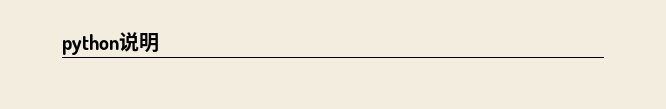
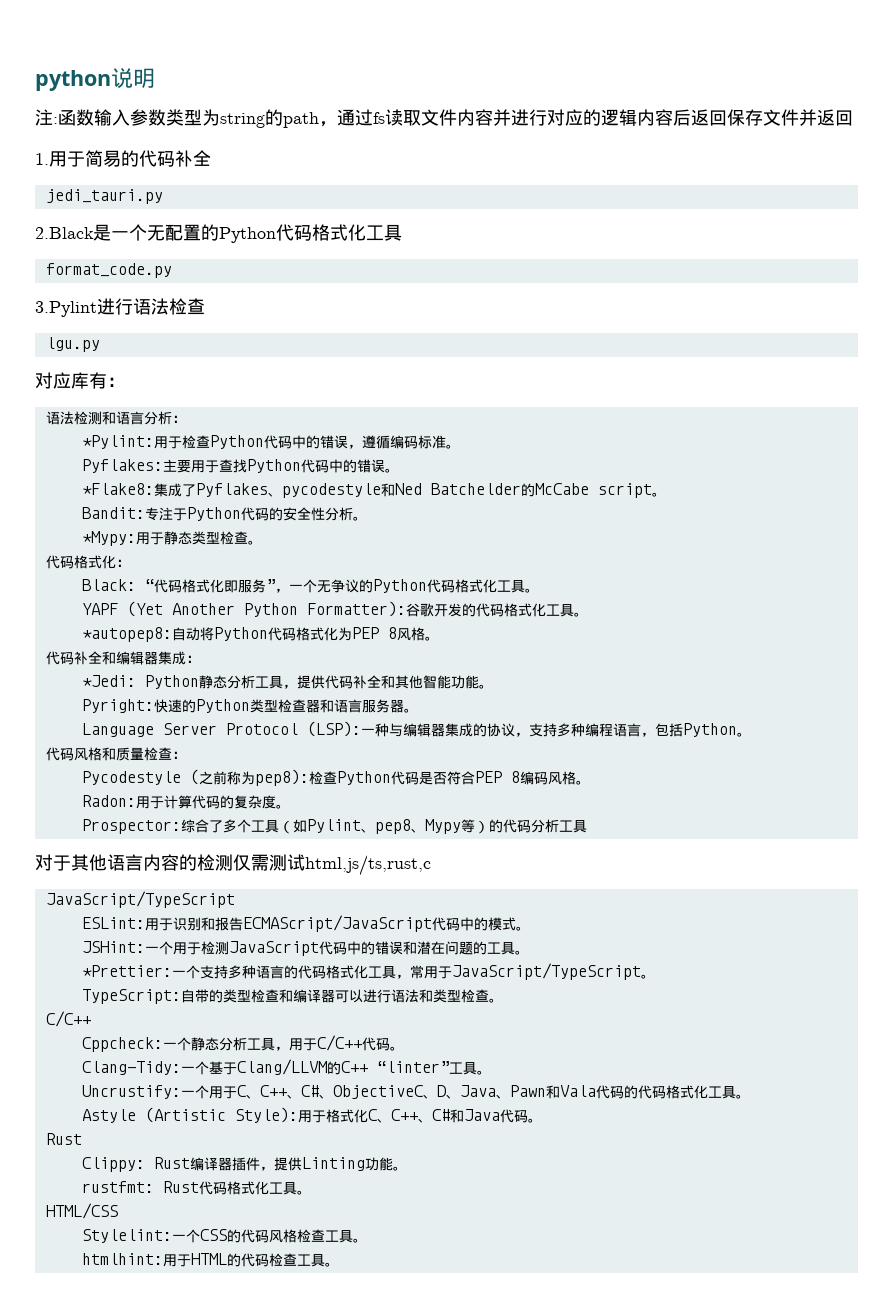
(159, 43) none -> [35,109,853,128] [35,150,211,167] [45,189,163,204] [35,224,402,243] [45,263,172,278] [35,298,205,317] [45,337,100,352] [35,372,125,389] [45,411,186,425] [81,435,460,449] [81,459,399,473] [81,483,666,498] [81,507,367,521] [81,531,262,546] [45,555,130,569] [81,579,539,593] [81,601,588,617] [81,627,439,642] [45,651,200,665] [81,675,493,689] [81,699,418,713] [81,721,751,737] [45,747,186,761] [81,769,590,786] [81,795,290,809] [81,819,587,834] [35,854,431,876] [45,891,235,908] [81,915,530,932] [81,941,529,956] [81,963,655,980] [81,989,503,1004] [45,1011,91,1027] [81,1035,404,1052] [81,1059,491,1075] [81,1085,750,1099] [81,1107,542,1123] [45,1133,82,1145] [81,1157,407,1172] [81,1181,311,1195] [45,1203,118,1219] [81,1229,367,1243] [81,1253,339,1267] // 注:函数输入参数类型为string的path，通过fs读取文件内容并进行对应的逻辑内容后返回保存文件并返回 // 1.用于简易的代码补全 // jedi_tauri.py // 2.Black是一个无配置的Python代码格式化工具 // format_code.py // 3.Pylint进行语法检查 // lgu.py // 对应库有： // 语法检测和语言分析： // *Pylint:用于检查Python代码中的错误，遵循编码标准。 // Pyflakes:主要用于查找Python代码中的错误。 // *Flake8:集成了Pyflakes、pycodestyle和Ned Batchelder的McCabe script。 // Bandit:专注于Python代码的安全性分析。 // *Mypy:用于静态类型检查。 // 代码格式化： // Black: “代码格式化即服务”，一个无争议的Python代码格式化工具。 // YAPF (Yet Another Python Formatter):谷歌开发的代码格式化工具。 // *autopep8:自动将Python代码格式化为PEP 8风格。 // 代码补全和编辑器集成： // *Jedi: Python静态分析工具，提供代码补全和其他智能功能。 // Pyright:快速的Python类型检查器和语言服务器。 // Language Server Protocol (LSP):一种与编辑器集成的协议，支持多种编程语言，包括Python。 // 代码风格和质量检查： // Pycodestyle (之前称为pep8):检查Python代码是否符合PEP 8编码风格。 // Radon:用于计算代码的复杂度。 // Prospector:综合了多个工具（如Pylint、pep8、Mypy等）的代码分析工具 // 对于其他语言内容的检测仅需测试html,js/ts,rust,c // JavaScript/TypeScript // ESLint:用于识别和报告ECMAScript/JavaScript代码中的模式。 // JSHint:一个用于检测JavaScript代码中的错误和潜在问题的工具。 // *Prettier:一个支持多种语言的代码格式化工具，常用于JavaScript/TypeScript。 // TypeScript:自带的类型检查和编译器可以进行语法和类型检查。 // C/C++ // Cppcheck:一个静态分析工具，用于C/C++代码。 // Clang-Tidy:一个基于Clang/LLVM的C++ “linter”工具。 // Uncrustify:一个用于C、C++、C#、ObjectiveC、D、Java、Pawn和Vala代码的代码格式化工具。 // Astyle (Artistic Style):用于格式化C、C++、C#和Java代码。 // Rust // Clippy: Rust编译器插件，提供Linting功能。 // rustfmt: Rust代码格式化工具。 // HTML/CSS // Stylelint:一个CSS的代码风格检查工具。 // htmlhint:用于HTML的代码检查工具。

